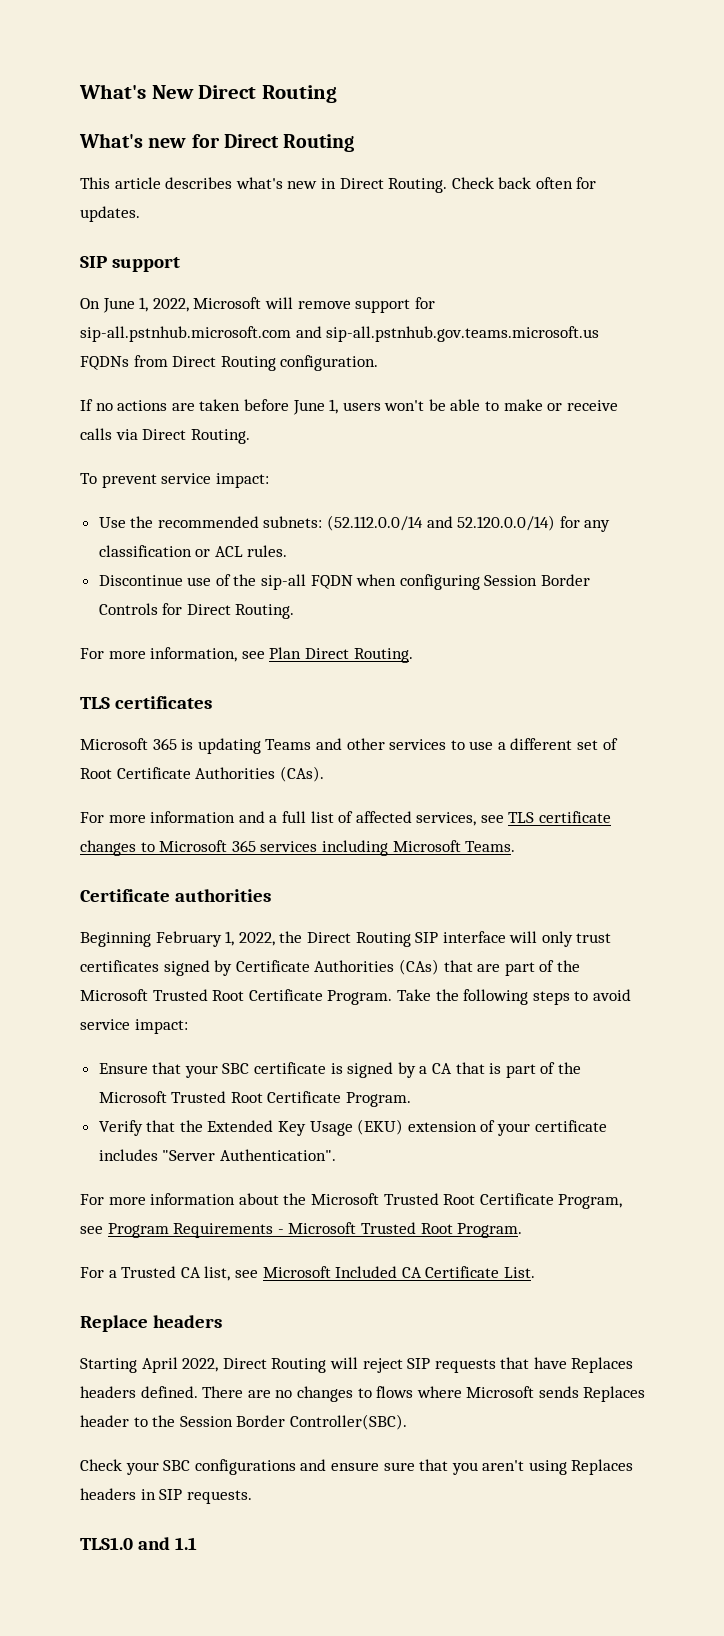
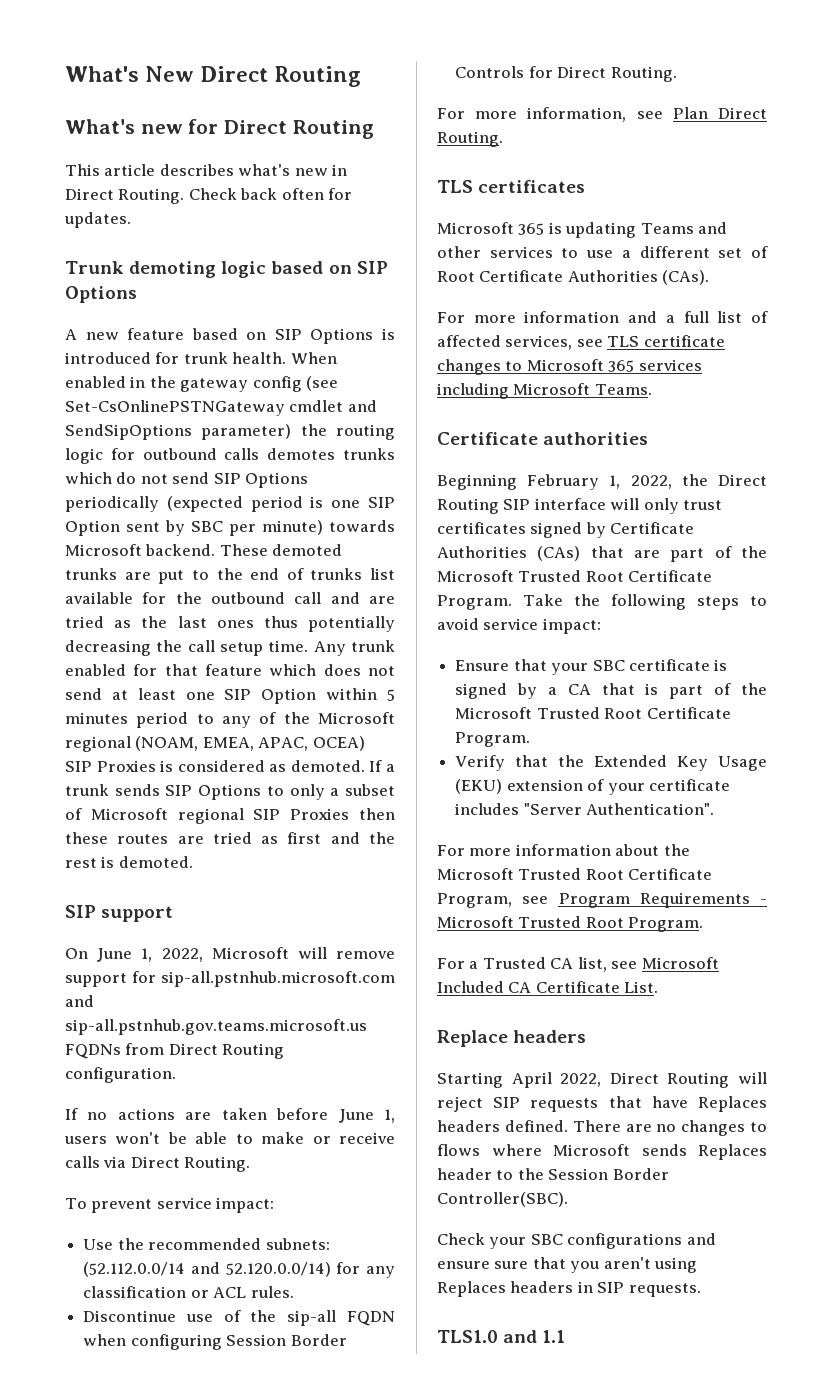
(140, 214) none -> [65,261,388,278] [65,286,137,303] [65,328,395,344] [65,352,337,364] [65,376,339,392] [65,400,377,416] [65,424,395,440] [65,448,396,464] [65,472,309,488] [65,496,396,512] [65,520,395,536] [65,544,343,556] [65,568,395,584] [65,592,395,604] [65,616,395,632] [65,640,395,656] [65,664,395,676] [65,688,395,704] [65,712,395,728] [65,736,365,752] [65,760,395,772] [65,784,395,800] [65,808,396,824] [65,832,395,844] [65,856,193,868] // Trunk demoting logic based on SIP Options // A new feature based on SIP Options is introduced for trunk health. When enabled in the gateway config (see Set-CsOnlinePSTNGateway cmdlet and SendSipOptions parameter) the routing logic for outbound calls demotes trunks which do not send SIP Options periodically (expected period is one SIP Option sent by SBC per minute) towards Microsoft backend. These demoted trunks are put to the end of trunks list available for the outbound call and are tried as the last ones thus potentially decreasing the call setup time. Any trunk enabled for that feature which does not send at least one SIP Option within 5 minutes period to any of the Microsoft regional (NOAM, EMEA, APAC, OCEA) SIP Proxies is considered as demoted. If a trunk sends SIP Options to only a subset of Microsoft regional SIP Proxies then these routes are tried as first and the rest is demoted.

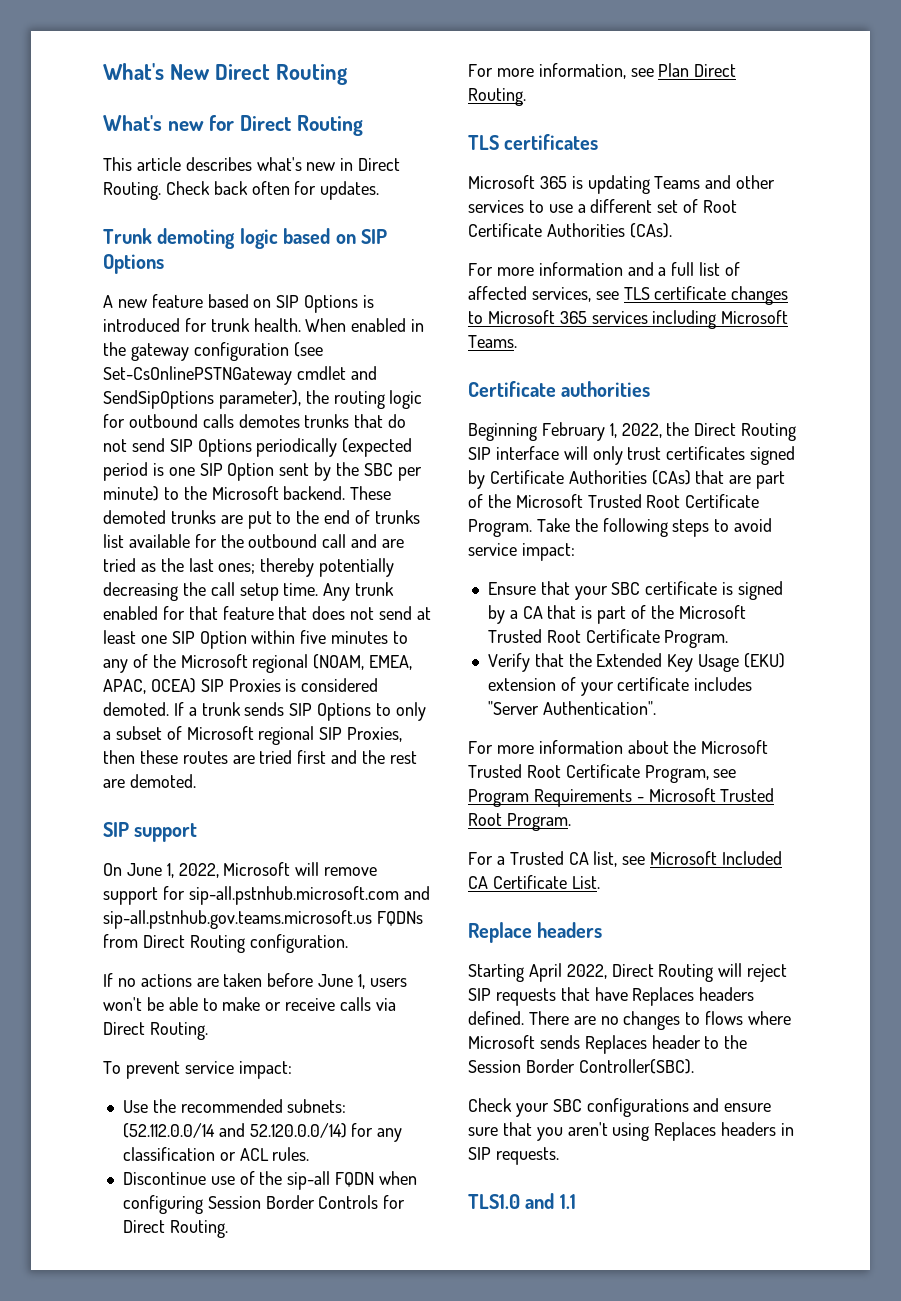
[252,376,302,392] config -> [193,342,289,361] configuration
[201,424,292,440] parameter) -> [218,390,301,409] parameter),
[65,472,112,484] which -> [354,414,384,428] that
(185, 528) none -> [336,462,360,476] the
[329,520,395,532] towards -> [163,486,207,500] to the
[216,616,298,628] ones thus -> [218,558,315,577] ones; thereby
[269,664,317,676] which -> [278,606,308,620] that
[387,689,395,701] [65,712,189,728] 5 minutes period -> [300,630,389,644] five minutes
[269,764,287,772] as -> (379, 685) none
[290,808,350,820] Proxies -> [347,727,403,742] Proxies,
[261,836,279,844] as -> (293, 757) none
[101,856,115,868] is -> [103,779,125,788] are

